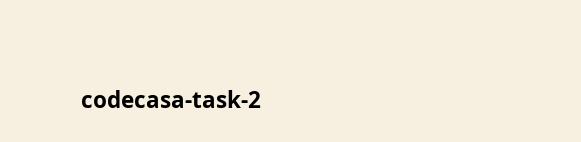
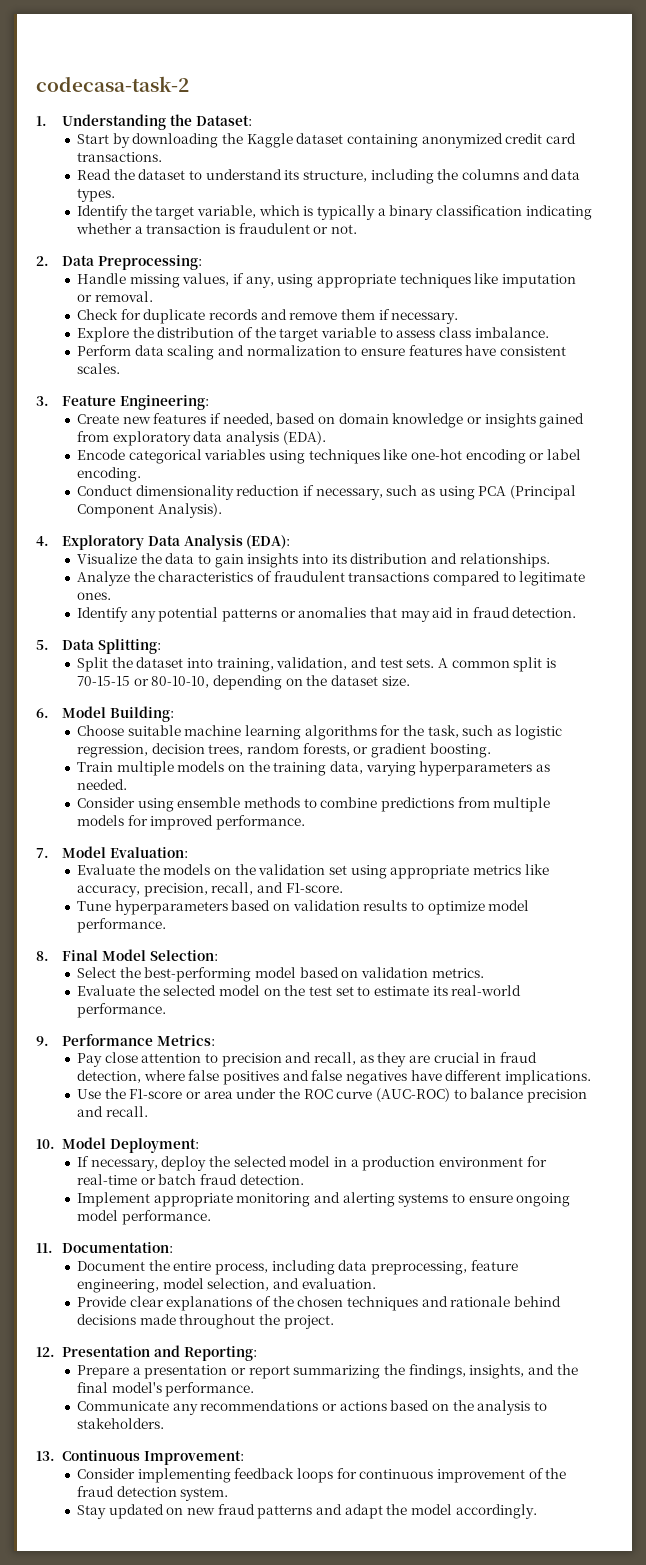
(261, 99) none -> [36,114,252,130] [77,133,577,148] [77,152,163,162] [77,169,581,184] [77,188,116,202] [77,205,592,220] [76,223,358,234] [36,255,202,270] [77,273,577,288] [77,291,153,302] [77,309,459,324] [77,327,549,342] [77,345,567,360] [77,363,121,374] [36,395,209,410] [77,413,585,428] [77,431,326,446] [77,449,582,464] [77,467,142,482] [77,485,577,500] [77,503,222,518] [36,535,291,550] [77,553,550,568] [77,571,586,586] [77,592,112,600] [77,607,577,622] [36,639,161,654] [77,657,556,672] [77,675,410,690] [36,706,174,722] [77,725,562,740] [77,743,491,758] [77,761,551,776] [77,779,128,790] [77,797,551,812] [77,815,306,830] [36,846,188,858] [77,864,549,879] [77,882,343,897] [77,900,530,915] [77,918,167,933] [36,949,218,961] [77,967,484,982] [77,985,522,996] [77,1003,167,1018] [36,1034,215,1046] [77,1052,537,1067] [77,1070,592,1085] [77,1088,587,1103] [77,1106,148,1117] [36,1137,199,1153] [77,1156,547,1171] [77,1174,304,1185] [77,1192,571,1207] [77,1210,211,1225] [36,1242,174,1253] [77,1260,518,1275] [77,1278,376,1293] [77,1296,562,1311] [77,1314,334,1329] [36,1345,257,1361] [77,1364,578,1379] [77,1382,255,1397] [77,1400,548,1415] [77,1418,165,1429] [36,1450,244,1465] [77,1468,567,1483] [77,1486,229,1501] [77,1504,537,1519] // 1. Understanding the Dataset: // Start by downloading the Kaggle dataset containing anonymized credit card transactions. // Read the dataset to understand its structure, including the columns and data types. // Identify the target variable, which is typically a binary classification indicating whether a transaction is fraudulent or not. // 2. Data Preprocessing: // Handle missing values, if any, using appropriate techniques like imputation or removal. // Check for duplicate records and remove them if necessary. // Explore the distribution of the target variable to assess class imbalance. // Perform data scaling and normalization to ensure features have consistent scales. // 3. Feature Engineering: // Create new features if needed, based on domain knowledge or insights gained from exploratory data analysis (EDA). // Encode categorical variables using techniques like one-hot encoding or label encoding. // Conduct dimensionality reduction if necessary, such as using PCA (Principal Component Analysis). // 4. Exploratory Data Analysis (EDA): // Visualize the data to gain insights into its distribution and relationships. // Analyze the characteristics of fraudulent transactions compared to legitimate ones. // Identify any potential patterns or anomalies that may aid in fraud detection. // 5. Data Splitting: // Split the dataset into training, validation, and test sets. A common split is 70-15-15 or 80-10-10, depending on the dataset size. // 6. Model Building: // Choose suitable machine learning algorithms for the task, such as logistic regression, decision trees, random forests, or gradient boosting. // Train multiple models on the training data, varying hyperparameters as needed. // Consider using ensemble methods to combine predictions from multiple models for improved performance. // 7. Model Evaluation: // Evaluate the models on the validation set using appropriate metrics like accuracy, precision, recall, and F1-score. // Tune hyperparameters based on validation results to optimize model performance. // 8. Final Model Selection: // Select the best-performing model based on validation metrics. // Evaluate the selected model on the test set to estimate its real-world performance. // 9. Performance Metrics: // Pay close attention to precision and recall, as they are crucial in fraud detection, where false positives and false negatives have different implications. // Use the F1-score or area under the ROC curve (AUC-ROC) to balance precision and recall. // 10. Model Deployment: // If necessary, deploy the selected model in a production environment for real-time or batch fraud detection. // Implement appropriate monitoring and alerting systems to ensure ongoing model performance. // 11. Documentation: // Document the entire process, including data preprocessing, feature engineering, model selection, and evaluation. // Provide clear explanations of the chosen techniques and rationale behind decisions made throughout the project. // 12. Presentation and Reporting: // Prepare a presentation or report summarizing the findings, insights, and the final model's performance. // Communicate any recommendations or actions based on the analysis to stakeholders. // 13. Continuous Improvement: // Consider implementing feedback loops for continuous improvement of the fraud detection system. // Stay updated on new fraud patterns and adapt the model accordingly.

